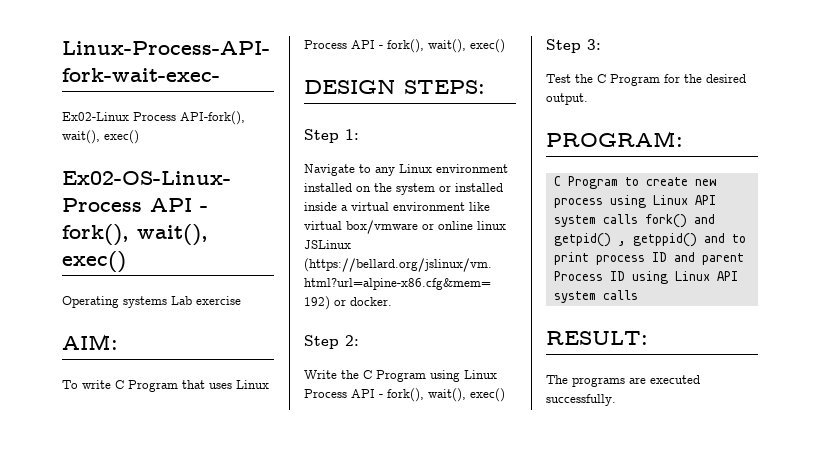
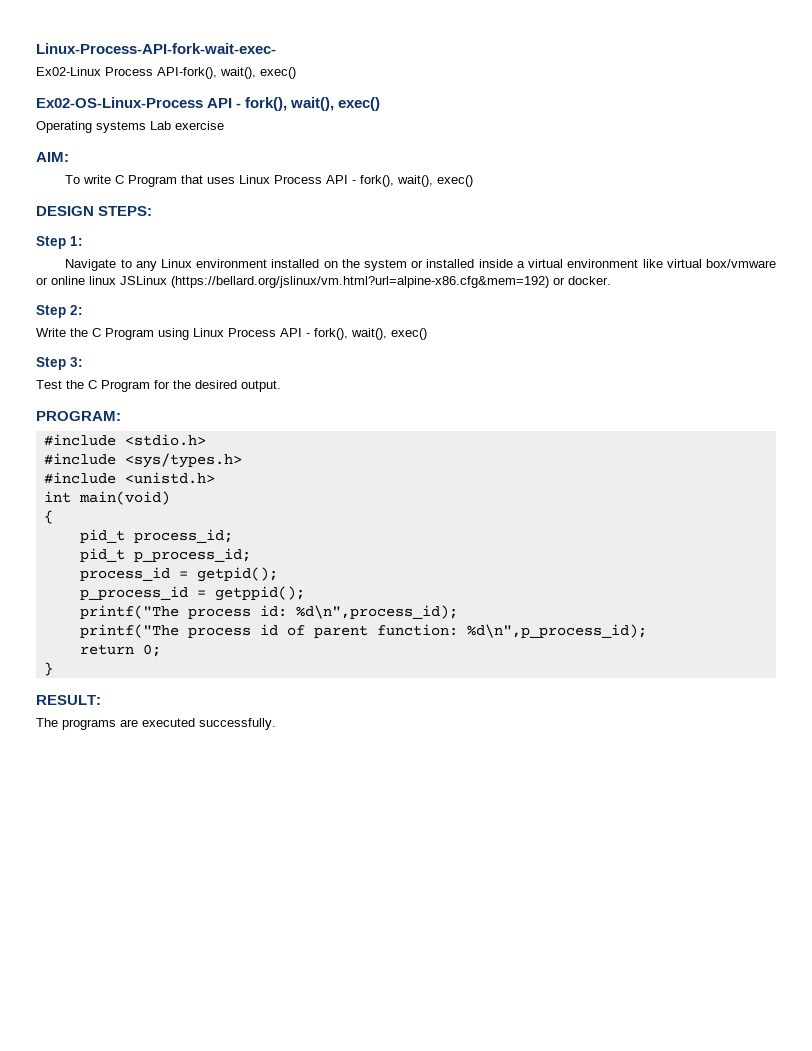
[553,176,716,189] [553,195,716,208] [553,214,715,228] [553,233,746,247] [553,252,744,265] [553,271,738,284] [553,290,638,303] C Program to create new process using Linux API system calls fork() and getpid() , getppid() and to print process ID and parent Process ID using Linux API system calls -> [43,434,206,446] [43,453,242,468] [43,472,215,484] [43,491,170,505] [43,510,53,524] [79,529,233,543] [79,548,251,562] [79,567,278,582] [79,586,305,601] [79,605,458,619] [79,624,647,638] [79,644,161,657] [43,662,53,676] #include <stdio.h> // #include <sys/types.h> // #include <unistd.h> // int main(void) // { // pid_t process_id; // pid_t p_process_id; // process_id = getpid(); // p_process_id = getppid(); // printf("The process id: %d\n",process_id); // printf("The process id of parent function: %d\n",p_process_id); // return 0; // }

